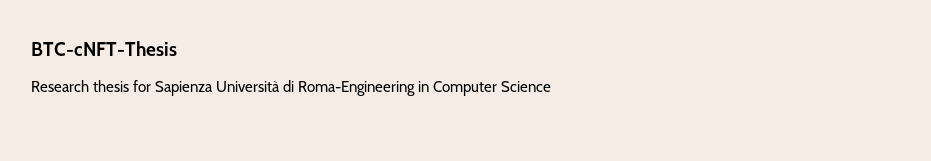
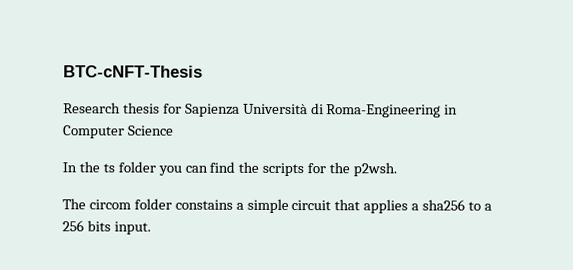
(552, 86) none -> [62,161,398,177] [62,198,492,214] [62,220,151,235] // In the ts folder you can find the scripts for the p2wsh. // The circom folder constains a simple circuit that applies a sha256 to a 256 bits input.

